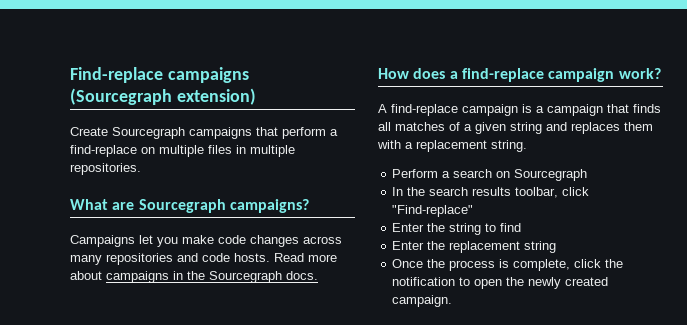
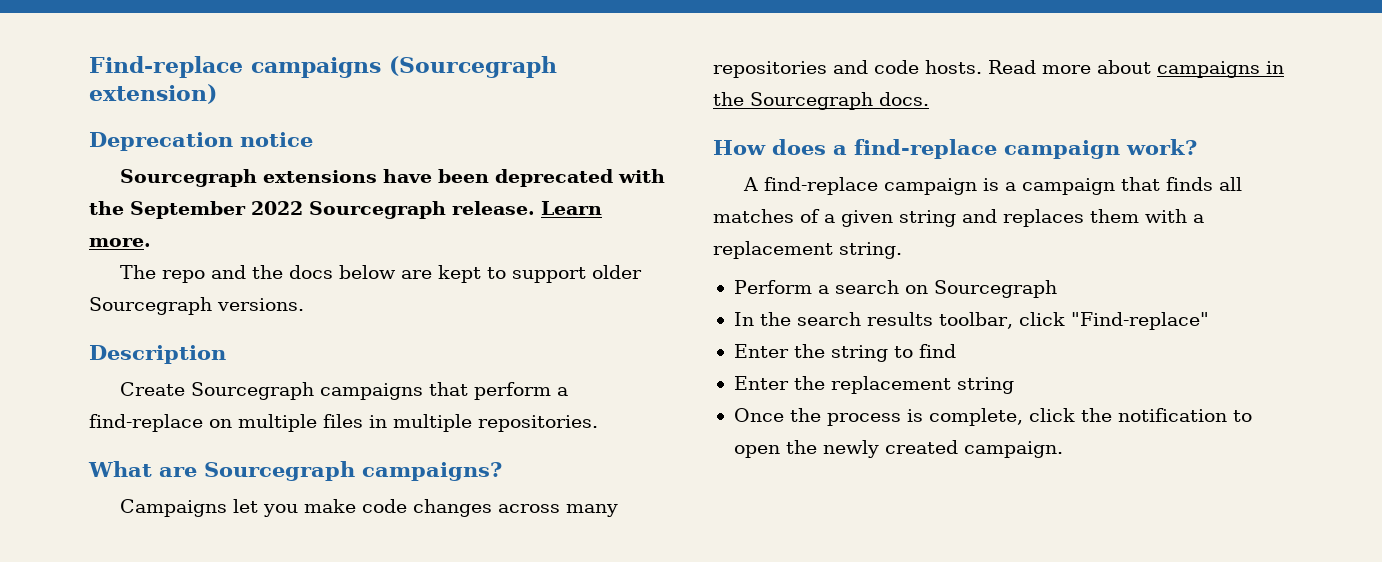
(256, 96) none -> [89,132,313,151] [120,169,666,187] [89,201,602,219] [89,238,151,247] [120,265,643,283] [89,297,304,315] [89,345,226,364] // Deprecation notice // Sourcegraph extensions have been deprecated with the September 2022 Sourcegraph release. Learn more. // The repo and the docs below are kept to support older Sourcegraph versions. // Description

